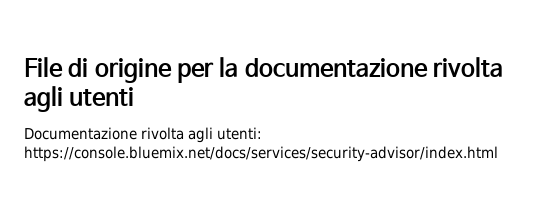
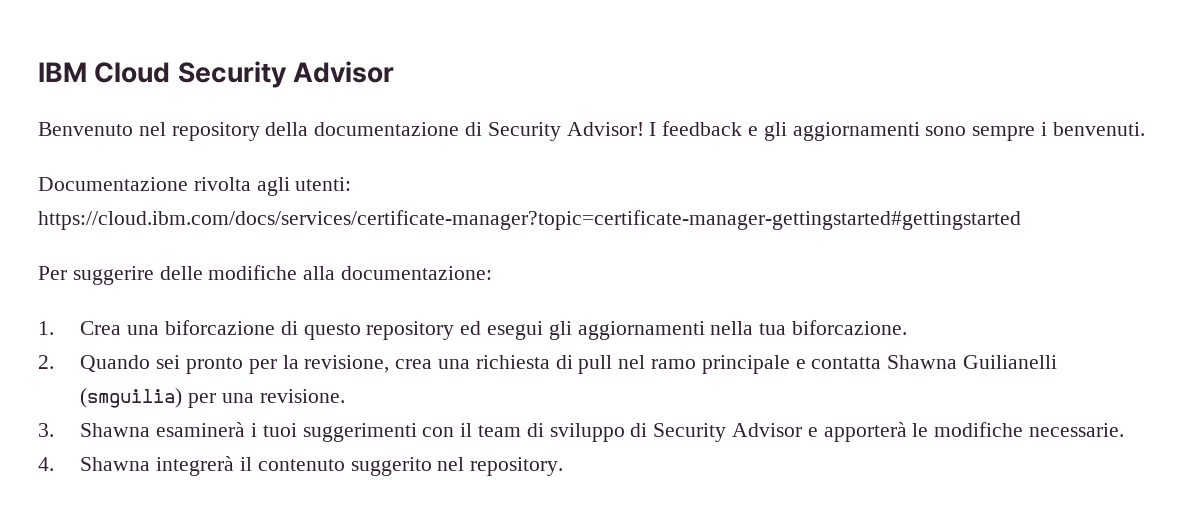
[24,57,504,83] [24,86,135,112] [24,127,263,143] [24,146,498,162] File di origine per la documentazione rivolta agli utenti // Documentazione rivolta agli utenti: https://console.bluemix.net/docs/services/security-advisor/index.html -> [38,61,395,88] [38,121,1145,141] [38,177,352,196] [38,210,1021,230] [38,265,493,285] [38,320,907,340] [38,355,1057,374] [80,388,345,408] [38,422,1124,442] [38,456,564,476] IBM Cloud Security Advisor // Benvenuto nel repository della documentazione di Security Advisor! I feedback e gli aggiornamenti sono sempre i benvenuti. // Documentazione rivolta agli utenti: https://cloud.ibm.com/docs/services/certificate-manager?topic=certificate-manager-gettingstarted#gettingstarted // Per suggerire delle modifiche alla documentazione: // 1. Crea una biforcazione di questo repository ed esegui gli aggiornamenti nella tua biforcazione. // 2. Quando sei pronto per la revisione, crea una richiesta di pull nel ramo principale e contatta Shawna Guilianelli (smguilia) per una revisione. // 3. Shawna esaminerà i tuoi suggerimenti con il team di sviluppo di Security Advisor e apporterà le modifiche necessarie. // 4. Shawna integrerà il contenuto suggerito nel repository.

